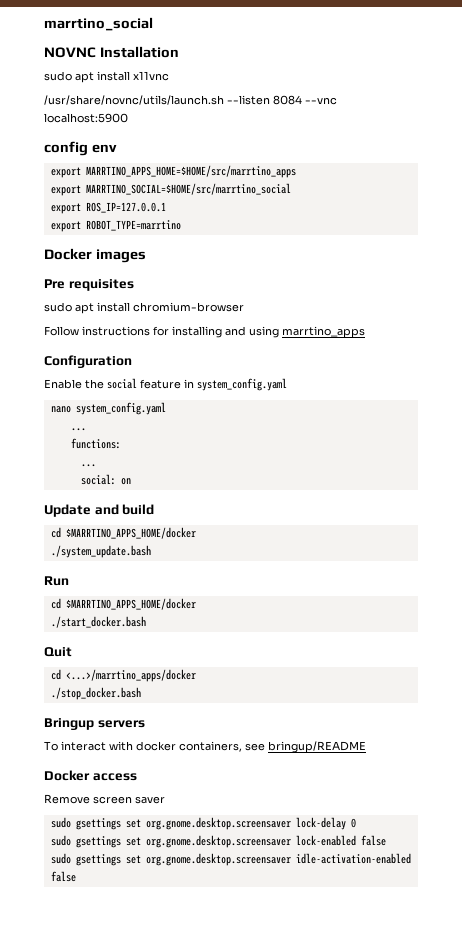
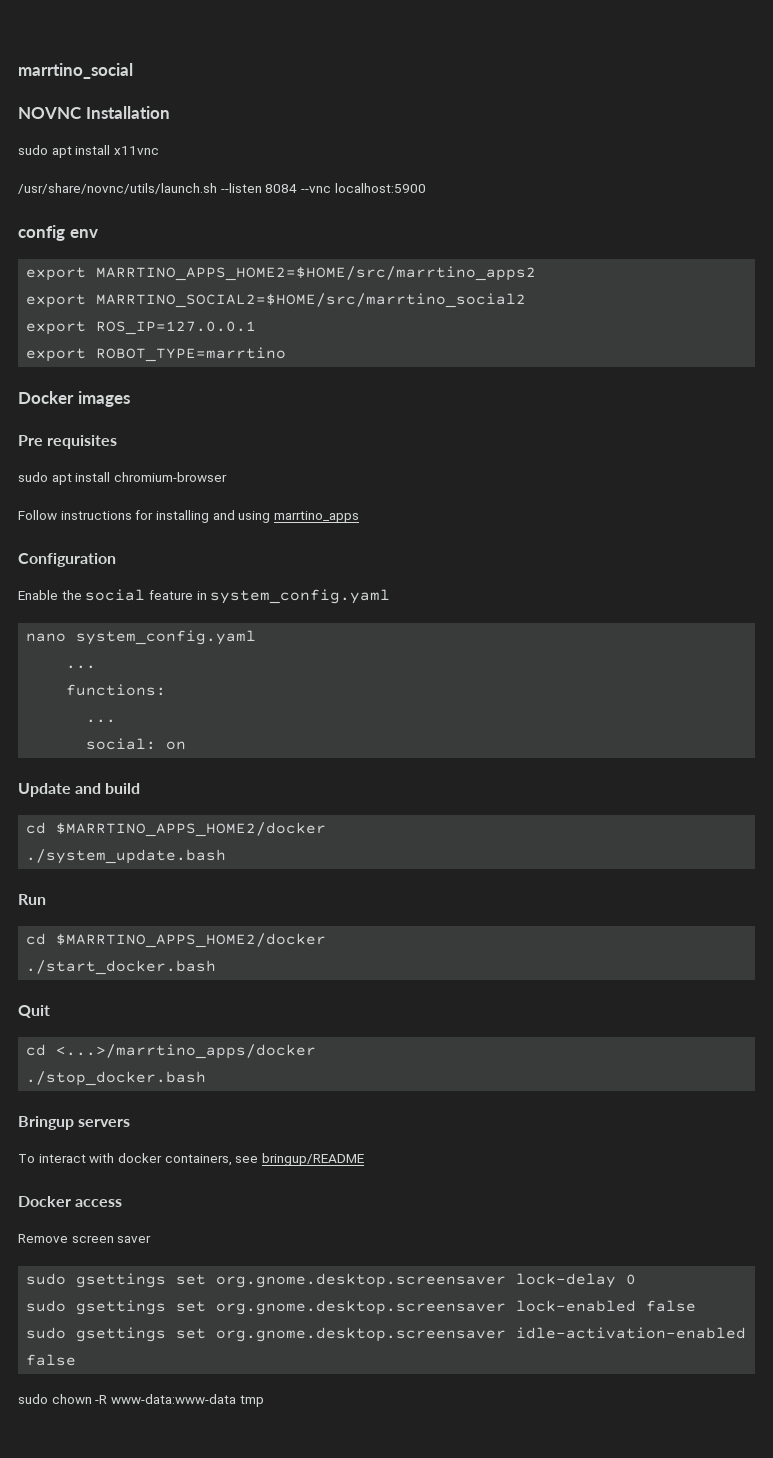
[85,165,296,178] [50,183,291,196] MARRTINO_APPS_HOME=$HOME/src/marrtino_apps // export MARRTINO_SOCIAL=$HOME/src/marrtino_social -> [96,266,537,281] [26,293,527,308] MARRTINO_APPS_HOME2=$HOME/src/marrtino_apps2 // export MARRTINO_SOCIAL2=$HOME/src/marrtino_social2
[65,527,196,539] $MARRTINO_APPS_HOME/docker -> [56,822,327,837] $MARRTINO_APPS_HOME2/docker
[65,598,196,610] $MARRTINO_APPS_HOME/docker -> [56,933,327,948] $MARRTINO_APPS_HOME2/docker
(76, 876) none -> [18,1394,264,1407] // sudo chown -R www-data:www-data tmp

